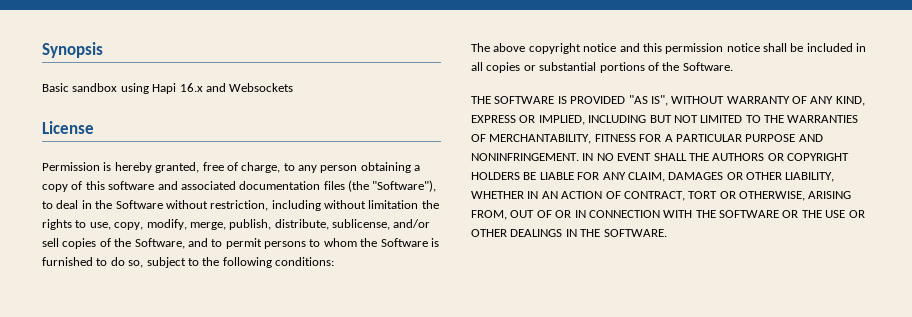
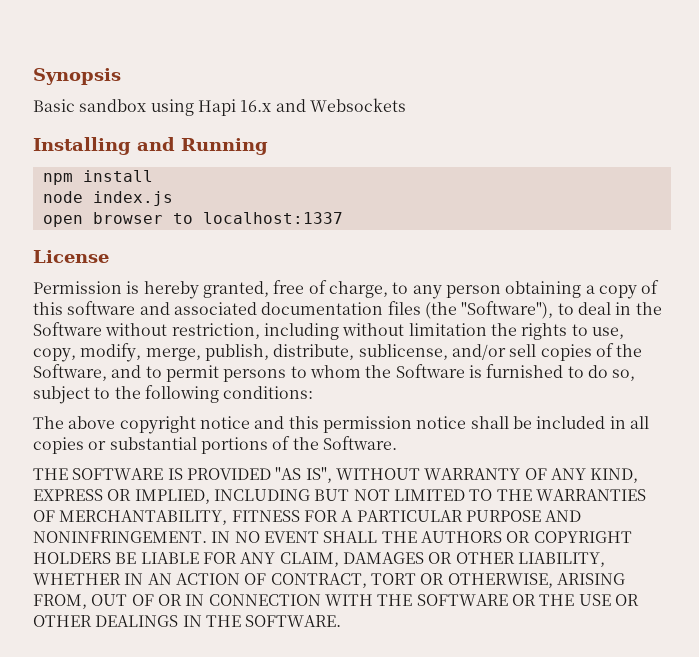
(294, 87) none -> [33,137,268,155] [42,170,153,185] [42,191,173,206] [42,212,343,227] // Installing and Running // npm install // node index.js // open browser to localhost:1337

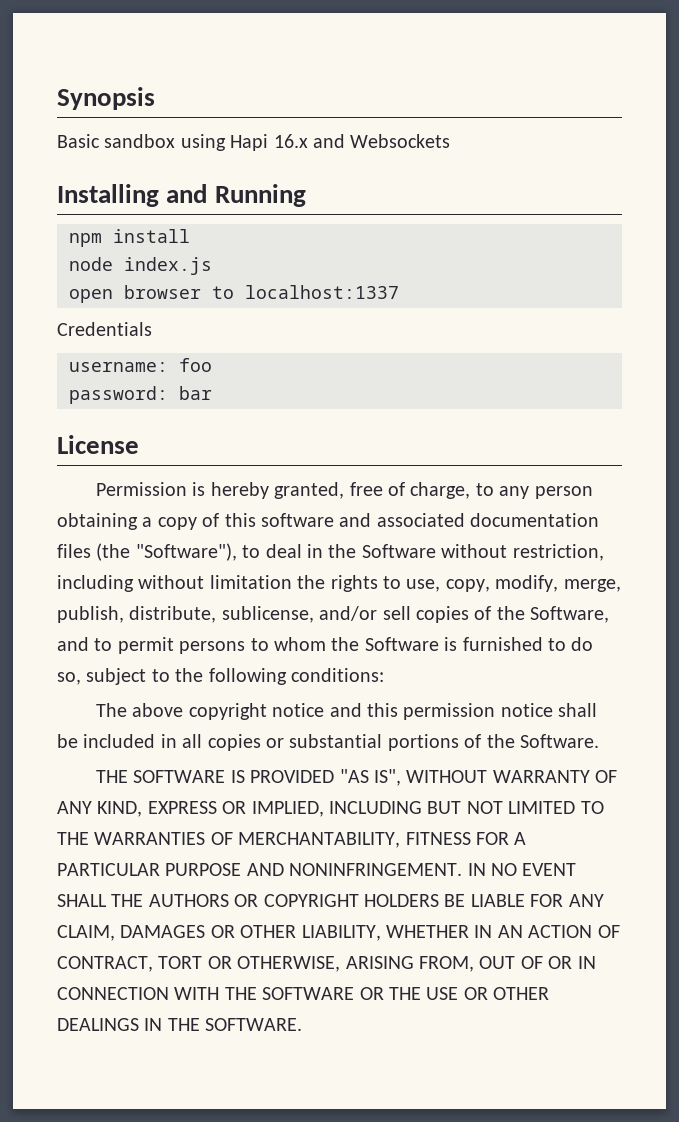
(343, 218) none -> [57,322,152,336] [69,358,212,372] [69,386,212,404] // Credentials // username: foo // password: bar

